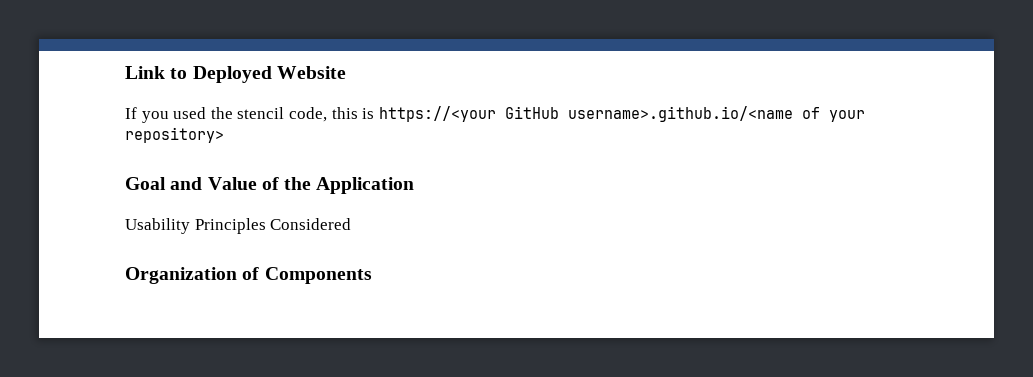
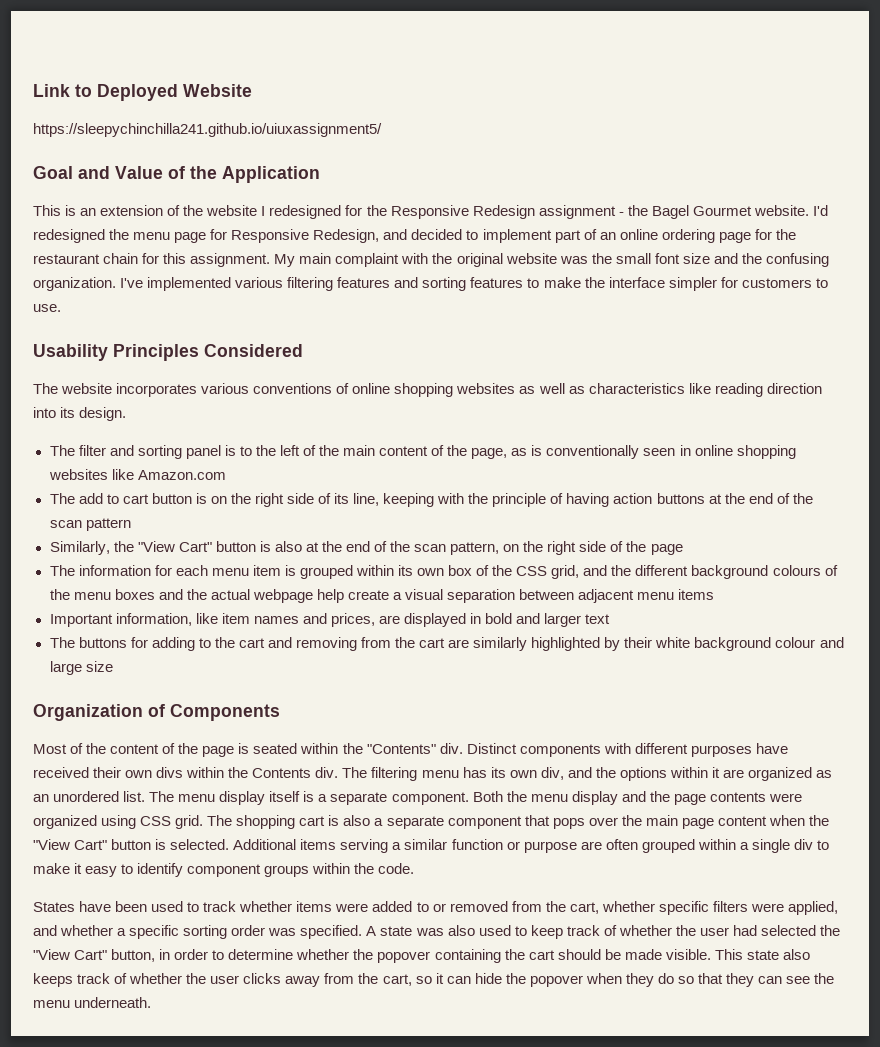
[125,106,865,123] [125,127,224,143] If you used the stencil code, this is https://<your GitHub username>.github.io/<name of your repository> -> [33,123,382,137] https://sleepychinchilla241.github.io/uiuxassignment5/
[125,218,352,234] [125,267,372,284] Usability Principles Considered // Organization of Components -> [33,205,828,219] [33,229,796,243] [33,253,829,267] [33,277,828,291] [33,304,61,312] [33,344,303,361] [33,383,822,397] [33,407,127,421] [49,445,796,459] [48,469,226,480] [49,493,813,507] [49,518,131,531] [49,541,683,555] [49,565,838,579] [49,589,715,603] [49,613,611,627] [49,637,844,651] [49,661,113,675] [33,704,280,721] [33,743,788,757] [33,767,833,781] [33,791,802,805] [33,815,829,829] [33,839,829,853] [33,863,415,877] [33,901,838,915] [33,925,841,939] [33,949,810,963] [33,973,835,987] [33,997,152,1008] This is an extension of the website I redesigned for the Responsive Redesign assignment - the Bagel Gourmet website. I'd redesigned the menu page for Responsive Redesign, and decided to implement part of an online ordering page for the restaurant chain for this assignment. My main complaint with the original website was the small font size and the confusing organization. I've implemented various filtering features and sorting features to make the interface simpler for customers to use. // Usability Principles Considered // The website incorporates various conventions of online shopping websites as well as characteristics like reading direction into its design. // The filter and sorting panel is to the left of the main content of the page, as is conventionally seen in online shopping websites like Amazon.com // The add to cart button is on the right side of its line, keeping with the principle of having action buttons at the end of the scan pattern // Similarly, the "View Cart" button is also at the end of the scan pattern, on the right side of the page // The information for each menu item is grouped within its own box of the CSS grid, and the different background colours of the menu boxes and the actual webpage help create a visual separation between adjacent menu items // Important information, like item names and prices, are displayed in bold and larger text // The buttons for adding to the cart and removing from the cart are similarly highlighted by their white background colour and large size // Organization of Components // Most of the content of the page is seated within the "Contents" div. Distinct components with different purposes have received their own divs within the Contents div. The filtering menu has its own div, and the options within it are organized as an unordered list. The menu display itself is a separate component. Both the menu display and the page contents were organized using CSS grid. The shopping cart is also a separate component that pops over the main page content when the "View Cart" button is selected. Additional items serving a similar function or purpose are often grouped within a single div to make it easy to identify component groups within the code. // States have been used to track whether items were added to or removed from the cart, whether specific filters were applied, and whether a specific sorting order was specified. A state was also used to keep track of whether the user had selected the "View Cart" button, in order to determine whether the popover containing the cart should be made visible. This state also keeps track of whether the user clicks away from the cart, so it can hide the popover when they do so that they can see the menu underneath.

